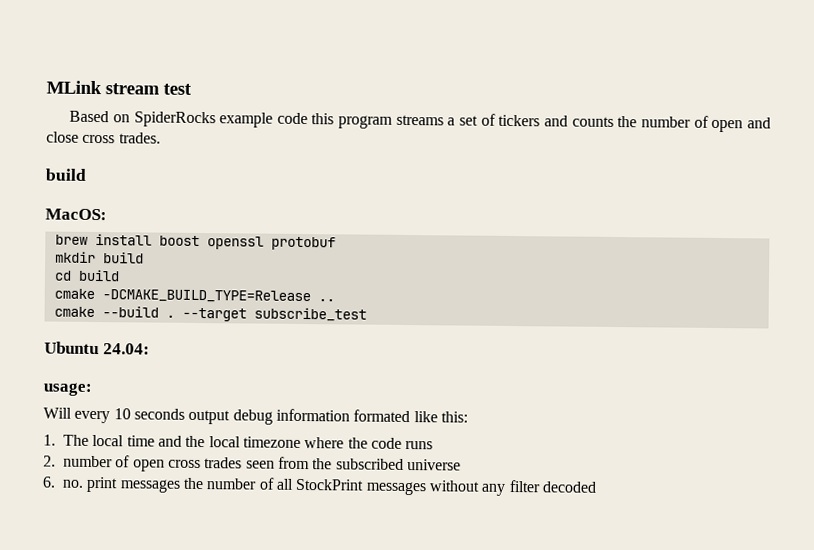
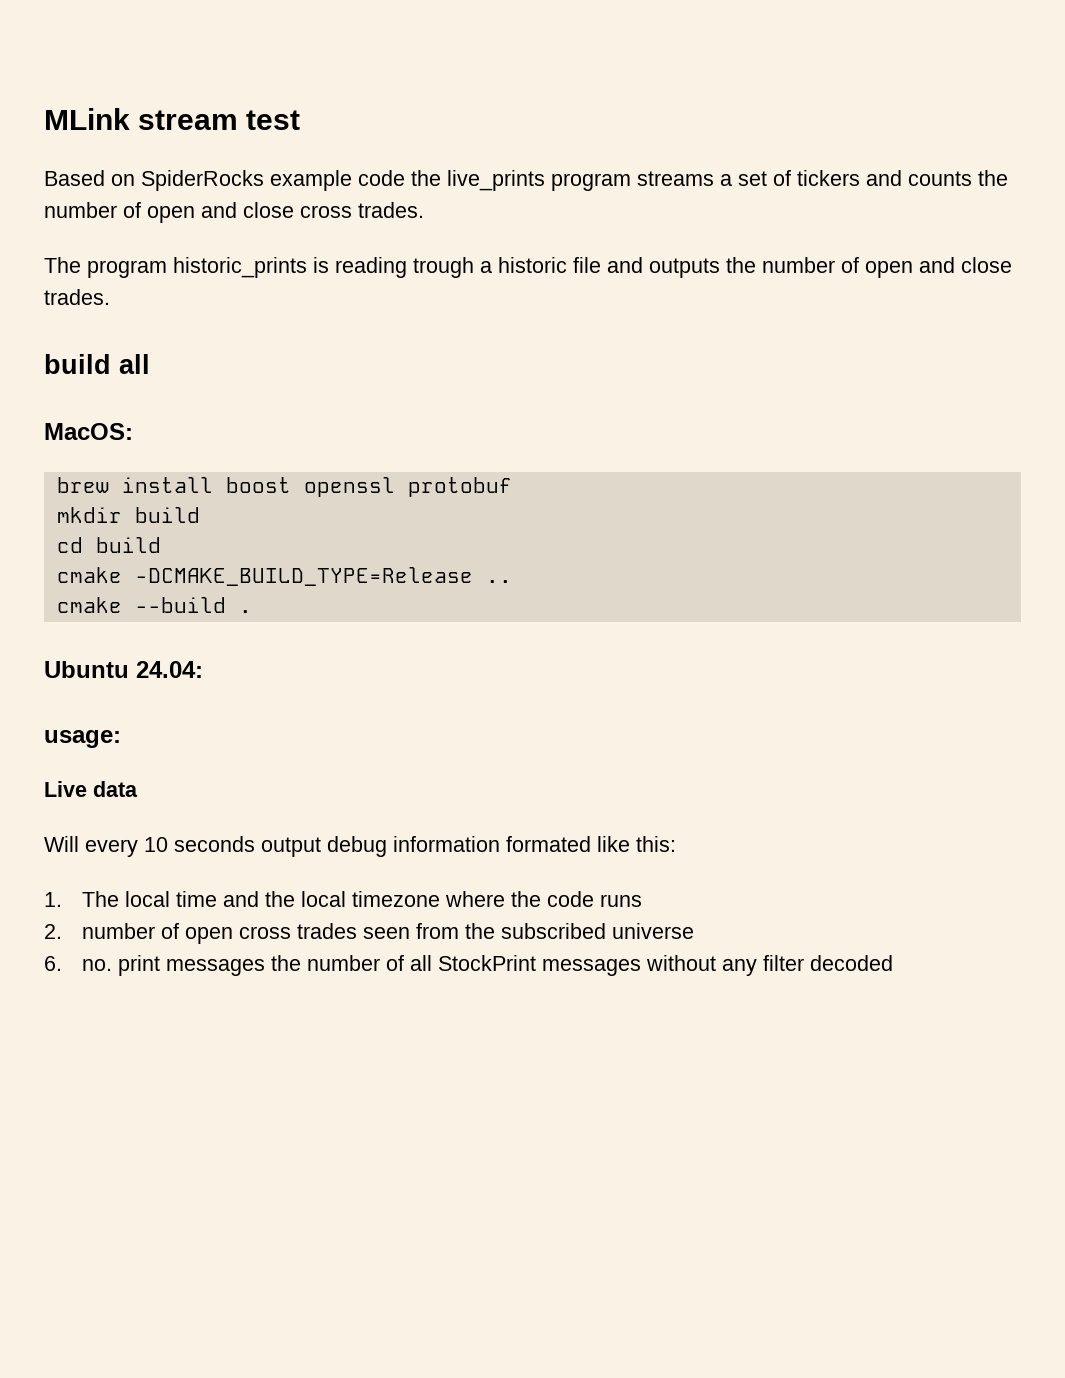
[311,113,335,125] this -> [411,170,545,191] the live_prints
[45,168,87,181] // build -> [44,257,1012,278] [44,289,110,305] [44,354,150,374] // The program historic_prints is reading trough a historic file and outputs the number of open and close trades. // build all
[181,307,367,322] --target subscribe_test -> (252, 611) none
(92, 389) none -> [44,781,138,797] // Live data

